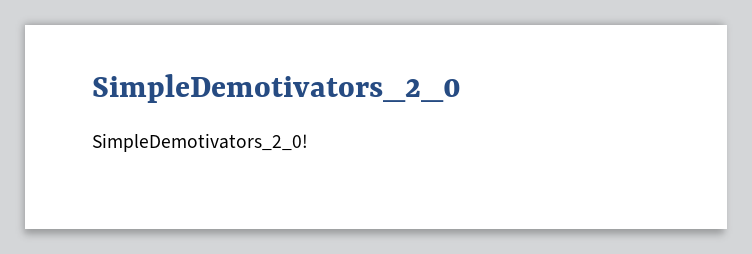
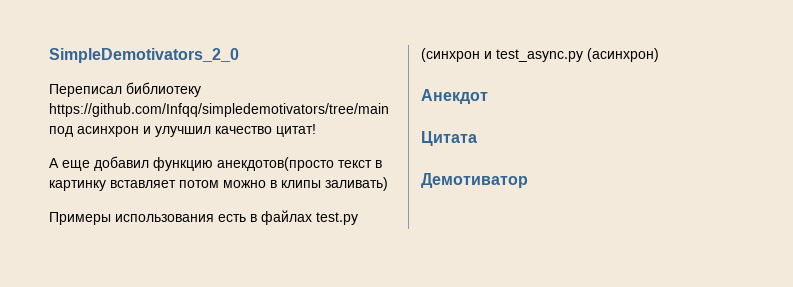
[92,133,308,152] SimpleDemotivators_2_0! -> [49,82,201,97] [49,103,389,117] [49,124,316,137] [49,156,382,171] [49,177,388,191] [49,210,358,225] [421,48,659,62] [421,89,488,104] [421,131,477,146] [421,173,528,188] Переписал библиотеку https://github.com/Infqq/simpledemotivators/tree/main под асинхрон и улучшил качество цитат! // А еще добавил функцию анекдотов(просто текст в картинку вставляет потом можно в клипы заливать) // Примеры использования есть в файлах test.py (синхрон и test_async.py (асинхрон) // Анекдот // Цитата // Демотиватор

